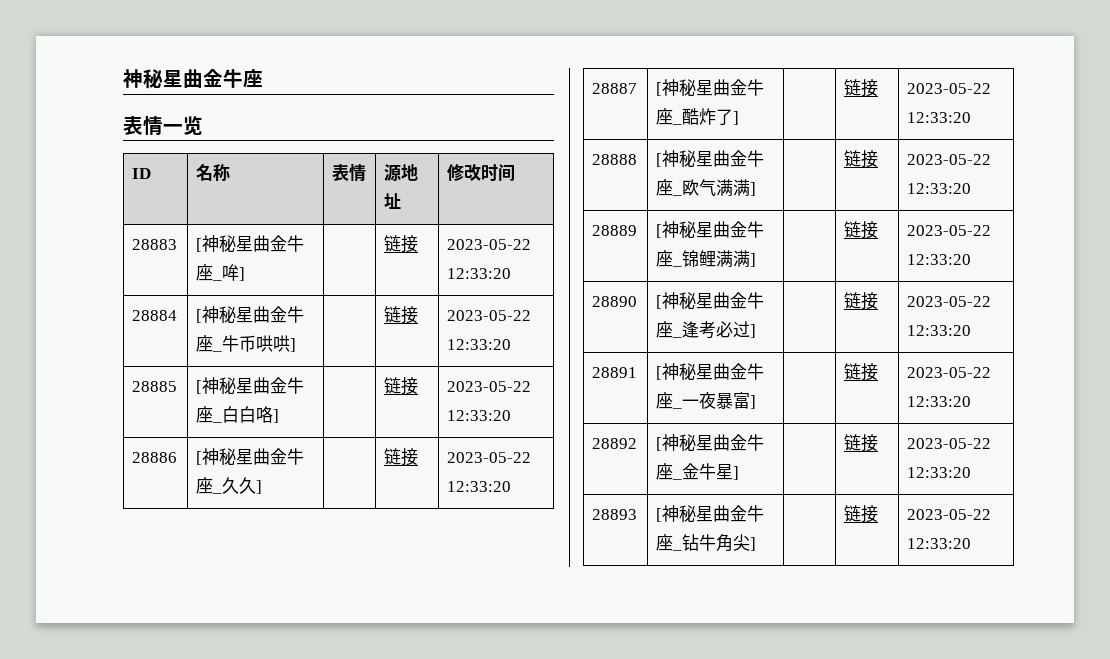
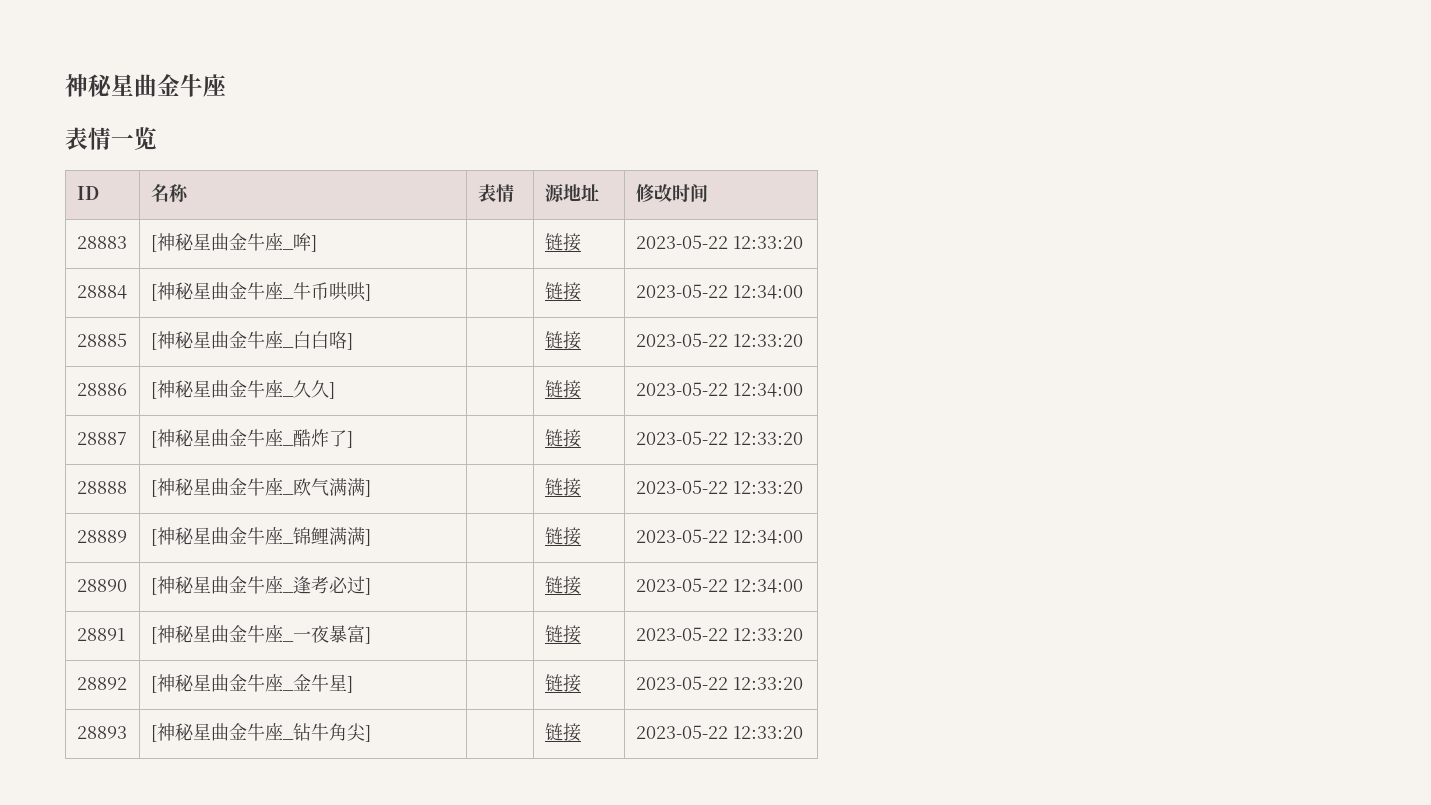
[447,339,512,350] 12:33:20 -> [732,285,803,299] 12:34:00
[447,481,512,492] 12:33:20 -> [732,383,803,397] 12:34:00
[907,254,972,265] 12:33:20 -> [732,530,803,544] 12:34:00
[907,325,972,336] 12:33:20 -> [732,579,803,593] 12:34:00

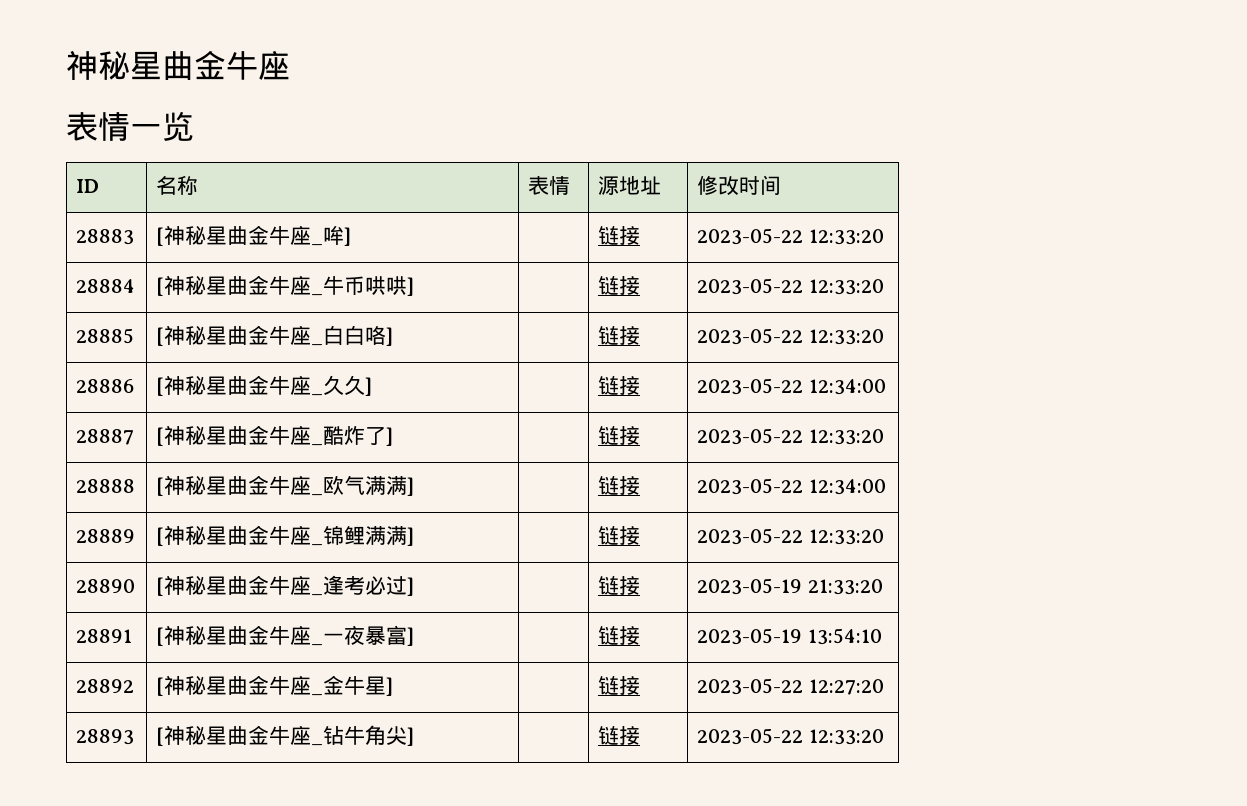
[732,285,803,299] 12:34:00 -> [808,279,884,295] 12:33:20
[732,481,803,494] 12:33:20 -> [808,479,886,495] 12:34:00
[732,530,803,544] 12:34:00 -> [808,529,884,545] 12:33:20
[635,578,803,593] 2023-05-22 12:34:00 -> [697,578,883,595] 2023-05-19 21:33:20
[635,627,803,641] 2023-05-22 12:33:20 -> [697,628,882,645] 2023-05-19 13:54:10
[732,677,803,690] 12:33:20 -> [808,679,884,695] 12:27:20

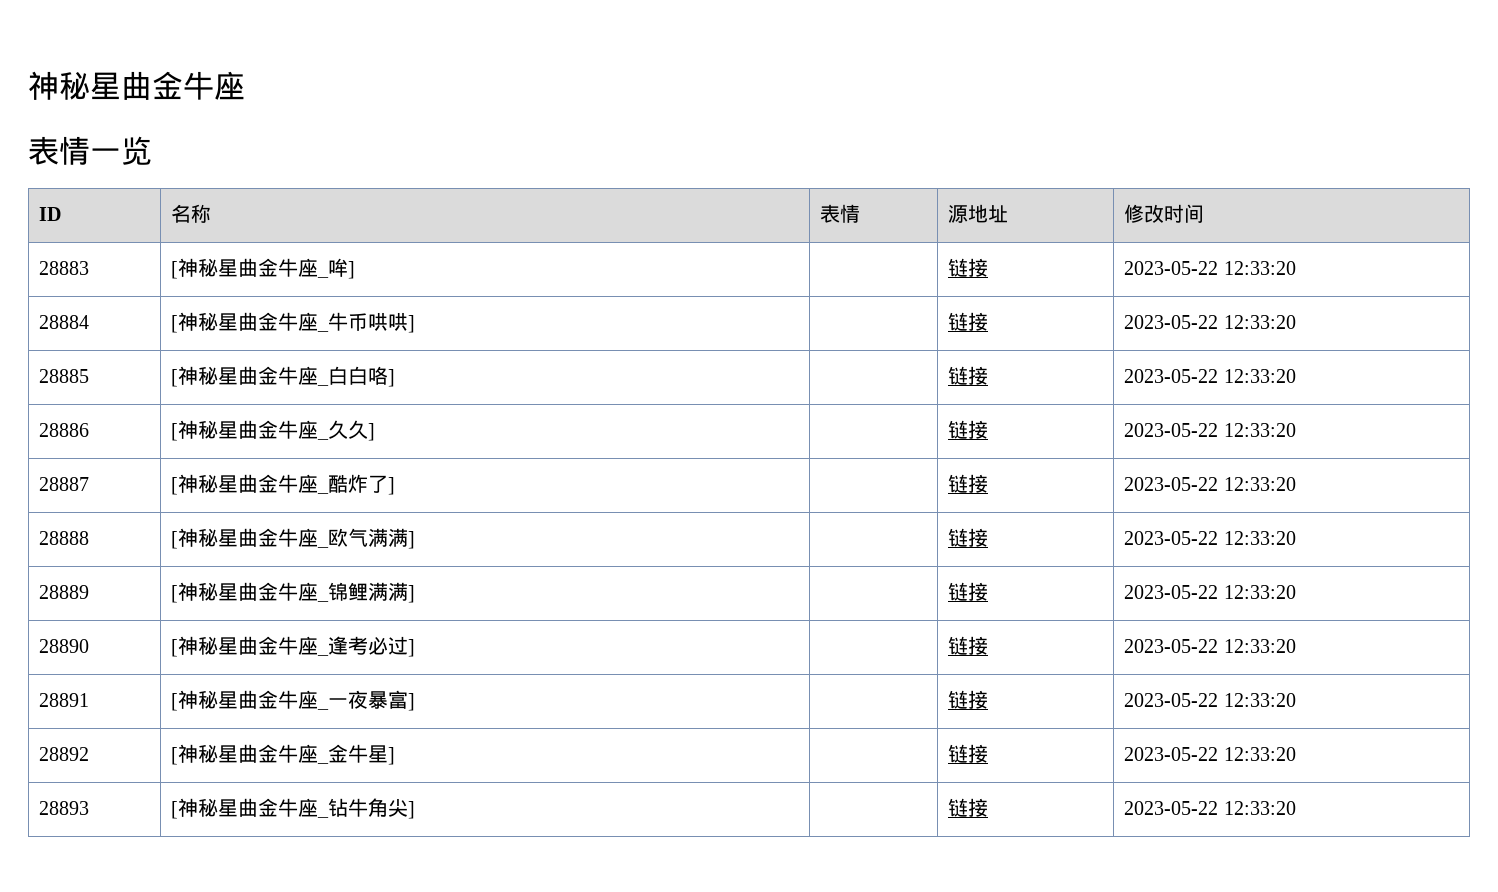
[808,379,886,395] 12:34:00 -> [1223,423,1296,437] 12:33:20
[808,479,886,495] 12:34:00 -> [1223,531,1296,545] 12:33:20
[697,578,883,595] 2023-05-19 21:33:20 -> [1124,639,1296,653] 2023-05-22 12:33:20
[697,628,882,645] 2023-05-19 13:54:10 -> [1124,693,1296,707] 2023-05-22 12:33:20
[808,679,884,695] 12:27:20 -> [1223,747,1296,761] 12:33:20

